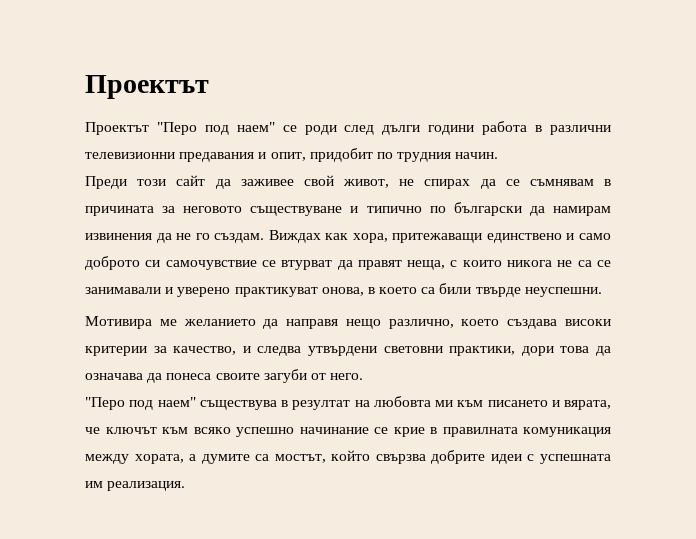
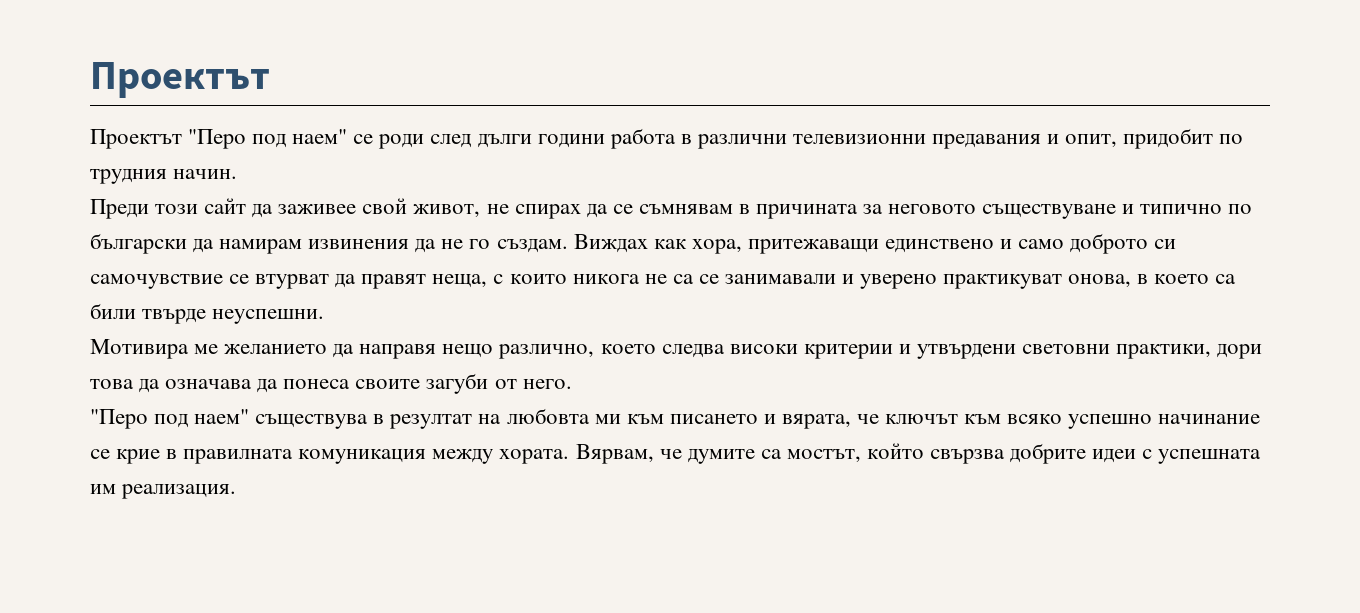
[507,319,558,329] създава -> [661,344,725,358] следва
[153,346,302,356] за качество, и следва -> [898,344,911,354] и
[134,454,197,464] хората, а -> [499,444,682,464] хората. Вярвам, че

